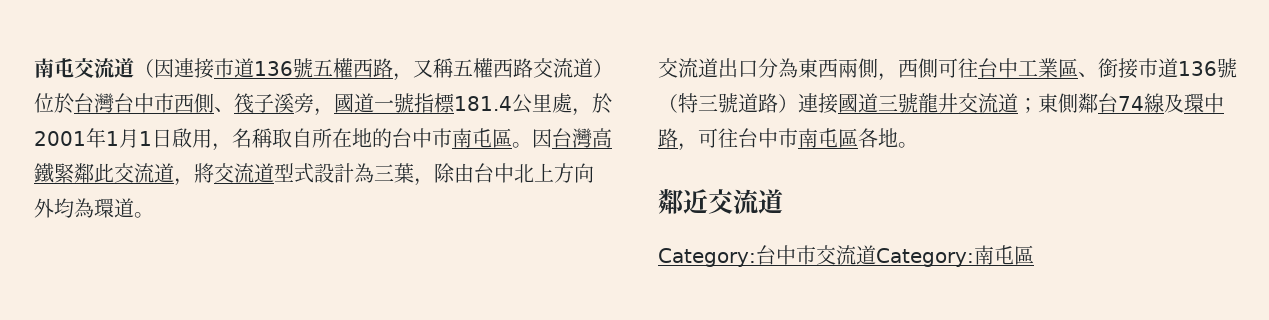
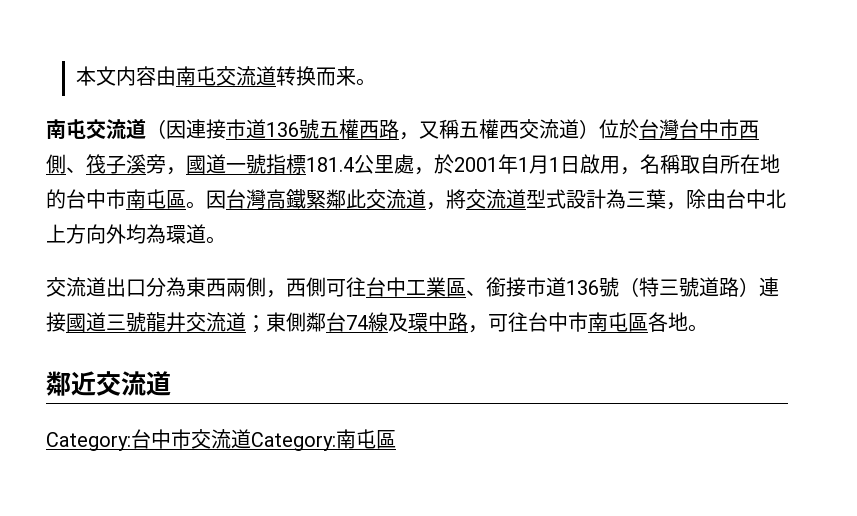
(34, 68) none -> [76,66,377,86] 本文内容由南屯交流道转换而来。 //
[513,58,533,78] 路 -> (519, 129) none

